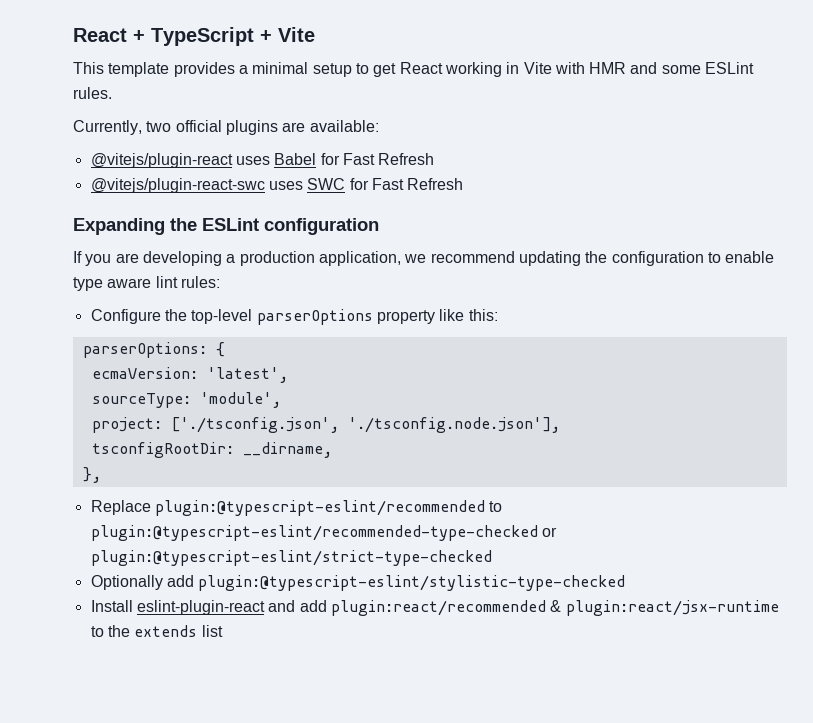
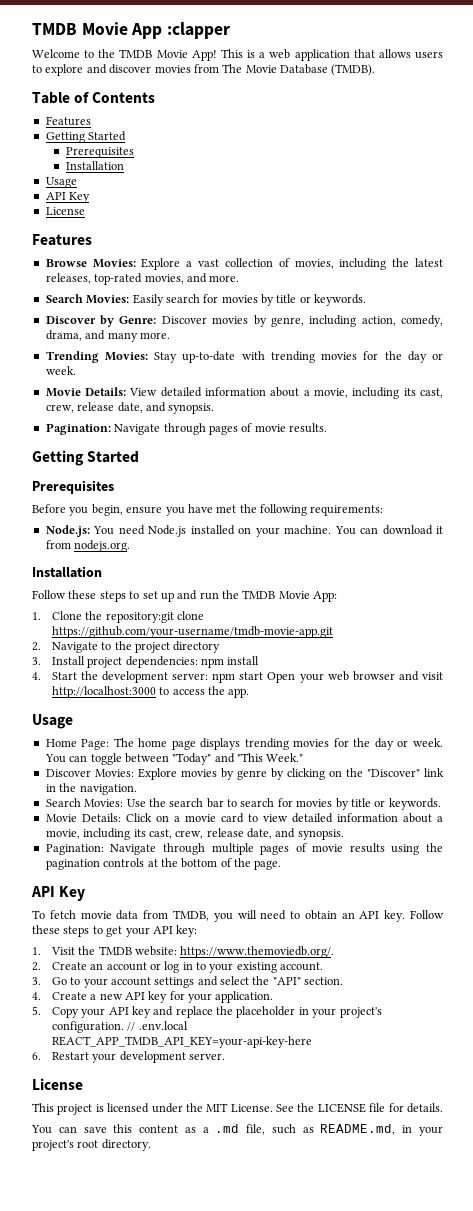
[73,27,315,46] [73,62,755,77] [73,87,112,99] [73,120,379,135] [90,153,435,168] [90,178,464,193] [73,218,379,235] [73,251,775,266] [73,276,220,291] [90,309,498,325] [82,342,225,358] [91,367,288,383] [91,392,281,408] [91,417,560,433] [91,442,332,458] [82,467,101,483] [90,500,503,516] [90,525,557,541] [90,550,492,566] [90,575,626,591] [90,600,779,616] [90,625,223,637] React + TypeScript + Vite // This template provides a minimal setup to get React working in Vite with HMR and some ESLint rules. // Currently, two official plugins are available: // @vitejs/plugin-react uses Babel for Fast Refresh // @vitejs/plugin-react-swc uses SWC for Fast Refresh // Expanding the ESLint configuration // If you are developing a production application, we recommend updating the configuration to enable type aware lint rules: // Configure the top-level parserOptions property like this: // parserOptions: { // ecmaVersion: 'latest', // sourceType: 'module', // project: ['./tsconfig.json', './tsconfig.node.json'], // tsconfigRootDir: __dirname, // }, // Replace plugin:@typescript-eslint/recommended to plugin:@typescript-eslint/recommended-type-checked or plugin:@typescript-eslint/strict-type-checked // Optionally add plugin:@typescript-eslint/stylistic-type-checked // Install eslint-plugin-react and add plugin:react/recommended & plugin:react/jsx-runtime to the extends list -> [32,22,231,39] [32,49,443,61] [32,64,376,76] [32,92,156,104] [45,116,91,126] [45,131,127,143] [65,147,134,158] [65,161,124,170] [45,177,77,188] [45,192,91,203] [45,207,85,215] [32,234,92,246] [45,258,443,270] [45,273,240,285] [45,294,367,306] [45,315,443,327] [45,330,170,342] [45,351,444,363] [45,366,76,375] [45,387,443,399] [45,402,215,414] [45,423,327,435] [32,450,140,466] [32,480,114,494] [32,504,384,516] [45,525,444,537] [45,540,131,552] [32,566,102,578] [32,590,338,602] [32,611,204,623] [51,626,333,638] [32,641,221,653] [32,656,260,668] [32,671,444,683] [51,686,250,698] [32,714,73,729] [45,738,443,750] [44,753,304,765] [45,768,444,780] [45,783,137,795] [45,798,441,810] [45,813,443,823] [45,828,344,840] [45,843,443,855] [45,858,282,870] [31,886,86,901] [32,910,444,922] [32,925,198,937] [32,946,335,958] [32,961,324,973] [32,976,344,988] [32,991,274,1003] [32,1006,382,1018] [51,1021,188,1033] [51,1036,312,1048] [32,1051,225,1063] [32,1078,83,1090] [32,1103,443,1115] [31,1124,444,1136] [32,1139,151,1151] TMDB Movie App :clapper // Welcome to the TMDB Movie App! This is a web application that allows users to explore and discover movies from The Movie Database (TMDB). // Table of Contents // Features // Getting Started // Prerequisites // Installation // Usage // API Key // License // Features // Browse Movies: Explore a vast collection of movies, including the latest releases, top-rated movies, and more. // Search Movies: Easily search for movies by title or keywords. // Discover by Genre: Discover movies by genre, including action, comedy, drama, and many more. // Trending Movies: Stay up-to-date with trending movies for the day or week. // Movie Details: View detailed information about a movie, including its cast, crew, release date, and synopsis. // Pagination: Navigate through pages of movie results. // Getting Started // Prerequisites // Before you begin, ensure you have met the following requirements: // Node.js: You need Node.js installed on your machine. You can download it from nodejs.org. // Installation // Follow these steps to set up and run the TMDB Movie App: // 1. Clone the repository:git clone https://github.com/your-username/tmdb-movie-app.git // 2. Navigate to the project directory // 3. Install project dependencies: npm install // 4. Start the development server: npm start Open your web browser and visit http://localhost:3000 to access the app. // Usage // Home Page: The home page displays trending movies for the day or week. You can toggle between "Today" and "This Week." // Discover Movies: Explore movies by genre by clicking on the "Discover" link in the navigation. // Search Movies: Use the search bar to search for movies by title or keywords. // Movie Details: Click on a movie card to view detailed information about a movie, including its cast, crew, release date, and synopsis. // Pagination: Navigate through multiple pages of movie results using the pagination controls at the bottom of the page. // API Key // To fetch movie data from TMDB, you will need to obtain an API key. Follow these steps to get your API key: // 1. Visit the TMDB website: https://www.themoviedb.org/. // 2. Create an account or log in to your existing account. // 3. Go to your account settings and select the "API" section. // 4. Create a new API key for your application. // 5. Copy your API key and replace the placeholder in your project's configuration. // .env.local REACT_APP_TMDB_API_KEY=your-api-key-here // 6. Restart your development server. // License // This project is licensed under the MIT License. See the LICENSE file for details. // You can save this content as a .md file, such as README.md, in your project's root directory.

